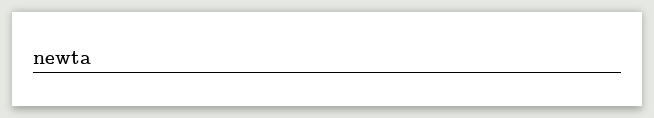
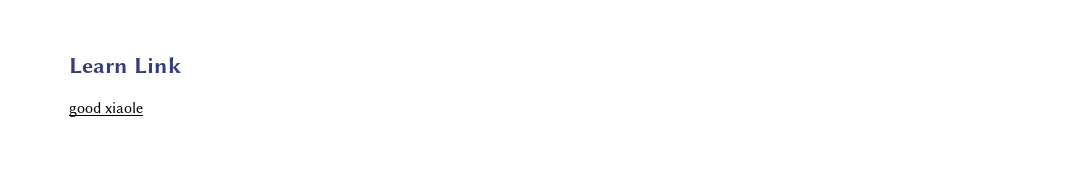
[33,51,91,64] newta -> [69,57,182,74] [69,102,144,117] Learn Link // good xiaole

